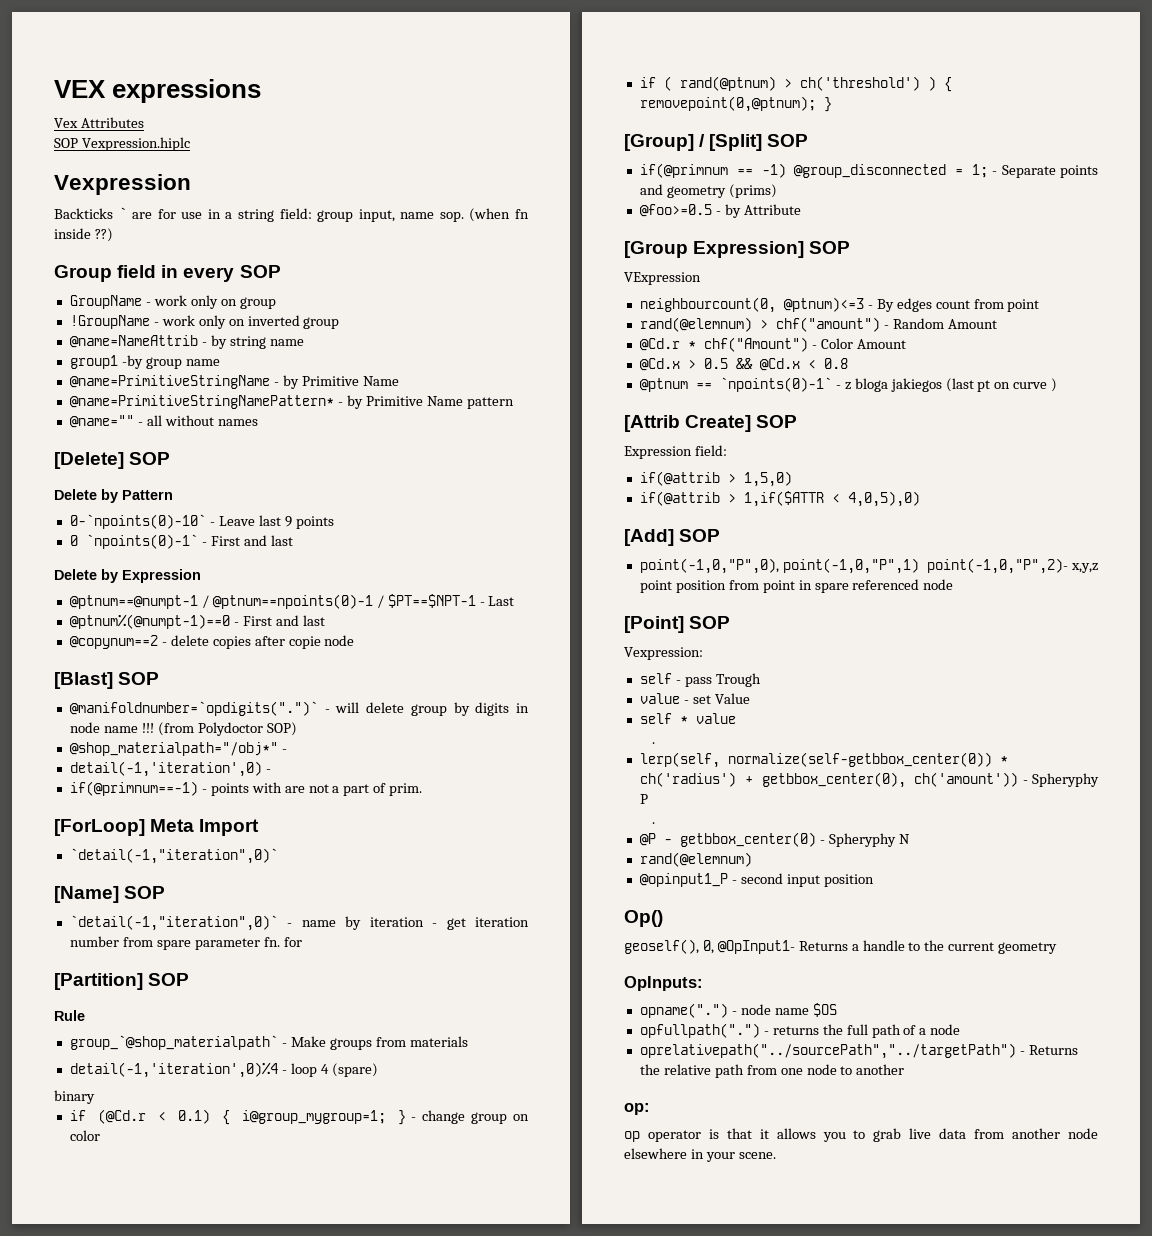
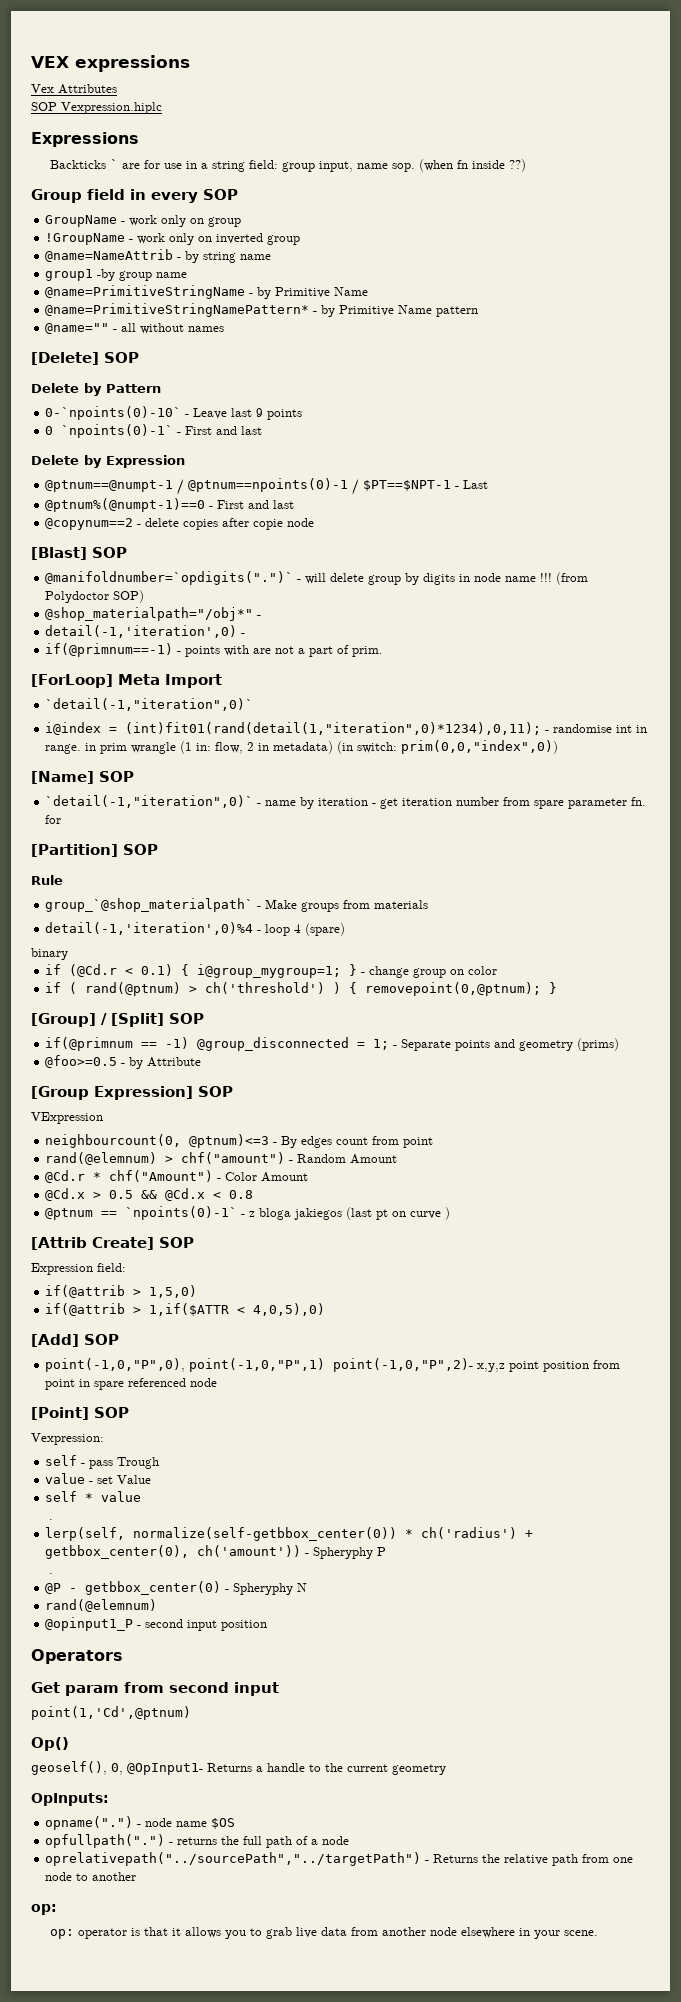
[54,174,191,195] Vexpression -> [31,132,139,147] Expressions
(278, 856) none -> [45,722,648,735] [45,740,559,754] // i@index = (int)fit01(rand(detail(1,"iteration",0)*1234),0,11); - randomise int in range. in prim wrangle (1 in: flow, 2 in metadata) (in switch: prim(0,0,"index",0))
(874, 880) none -> [31,1649,123,1664] [31,1682,279,1696] [31,1706,191,1720] // Operators // Get param from second input // point(1,'Cd',@ptnum)
[624,1131,640,1142] op -> [50,1929,75,1939] op:

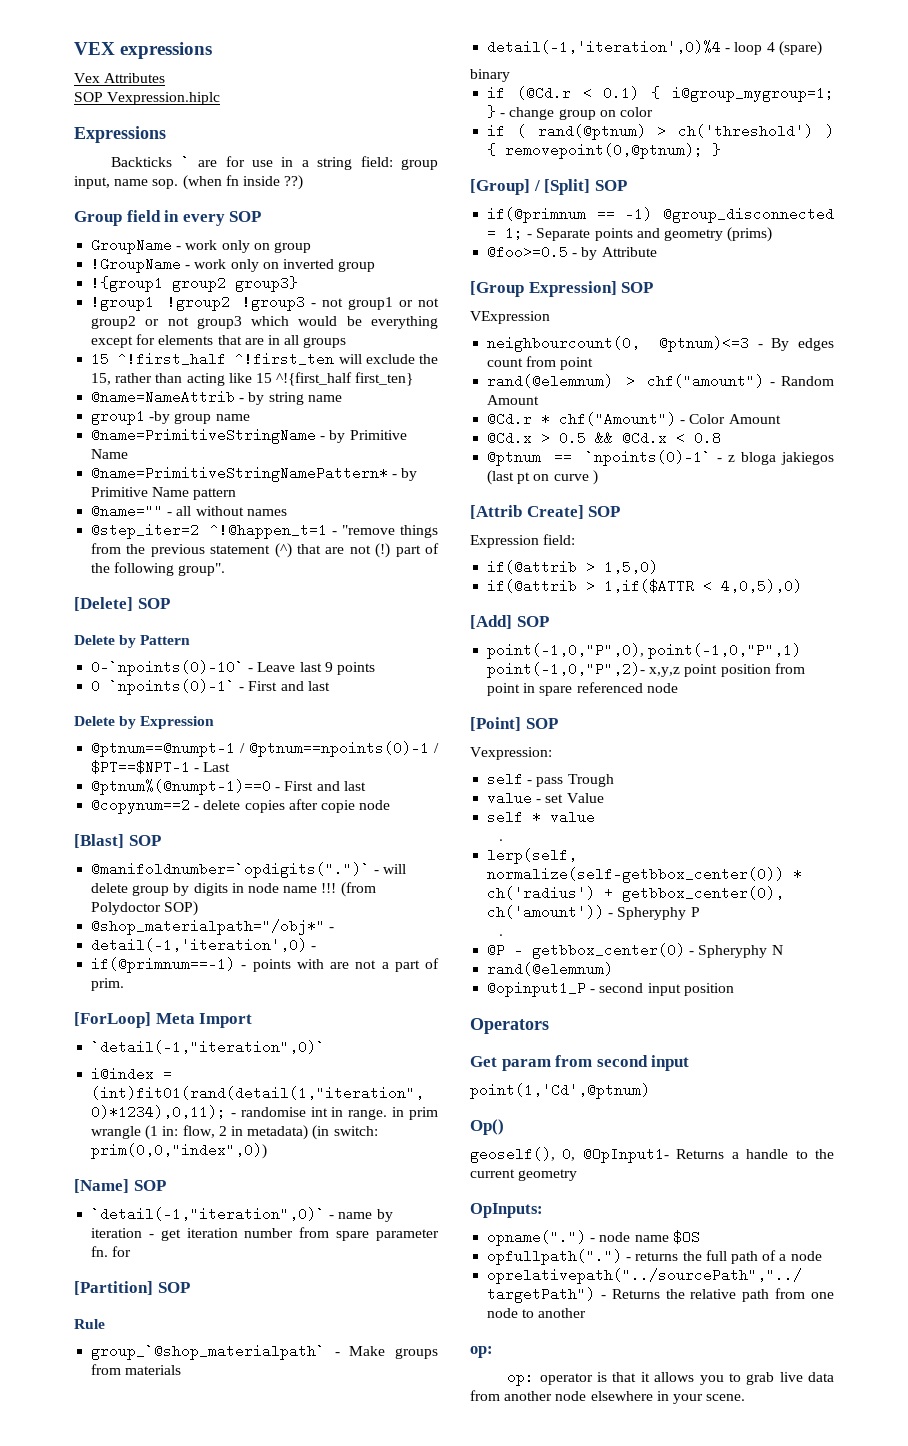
(301, 240) none -> [91,276,299,292] [91,295,439,311] [91,316,438,329] [91,334,347,348] [91,352,438,366] [91,372,414,386] // !{group1 group2 group3} // !group1 !group2 !group3 - not group1 or not group2 or not group3 which would be everything except for elements that are in all groups // 15 ^!first_half ^!first_ten will exclude the 15, rather than acting like 15 ^!{first_half first_ten}
(225, 329) none -> [91,523,439,539] [91,543,439,558] [91,562,226,576] // @step_iter=2 ^!@happen_t=1 - "remove things from the previous statement (^) that are not (!) part of the following group".

